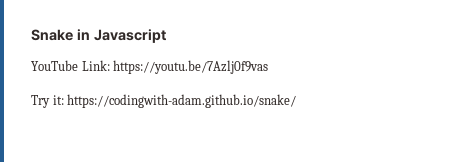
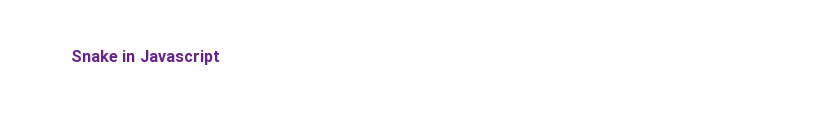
[31,60,269,74] [31,94,297,108] // YouTube Link: https://youtu.be/7Azlj0f9vas // Try it: https://codingwith-adam.github.io/snake/ -> (220, 57) none

